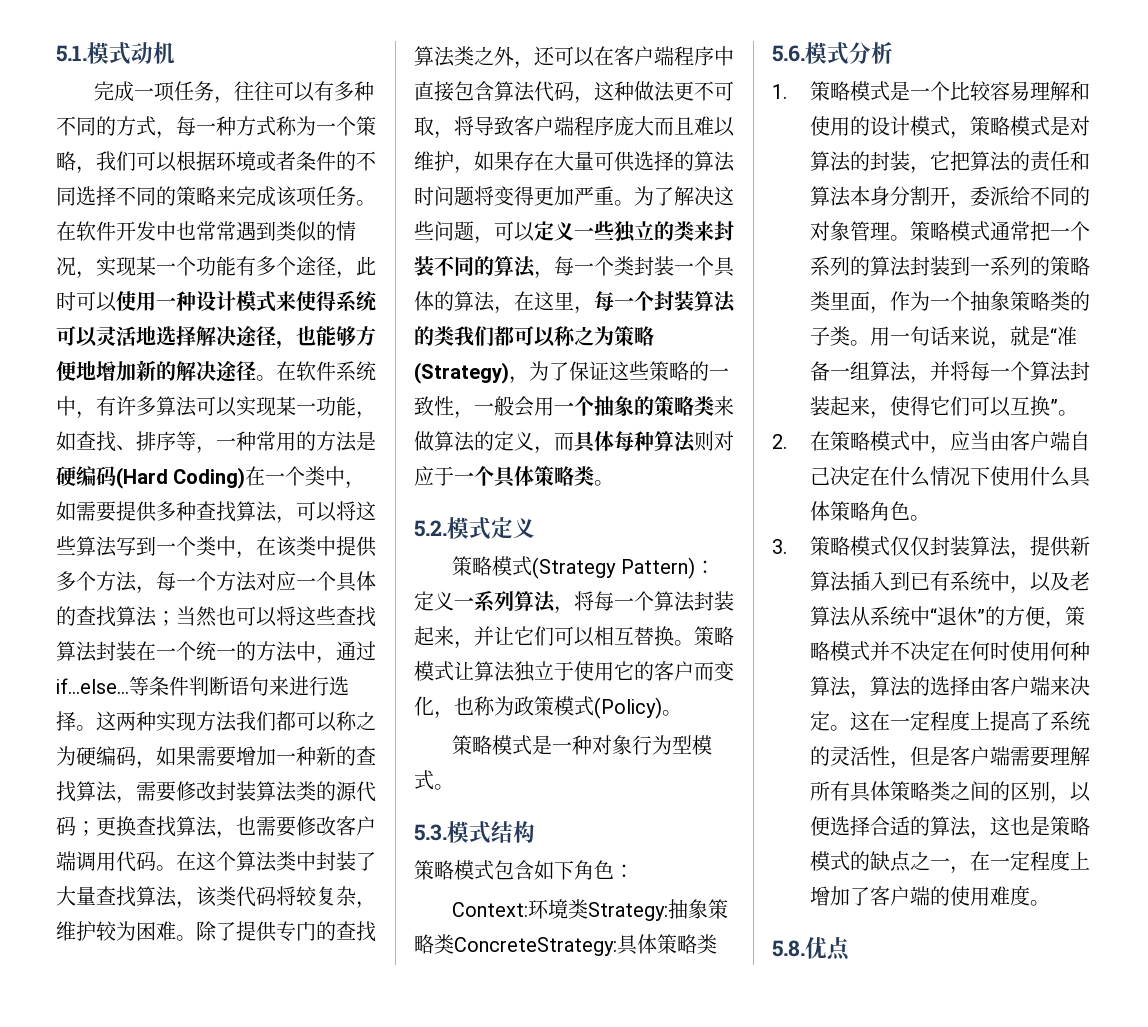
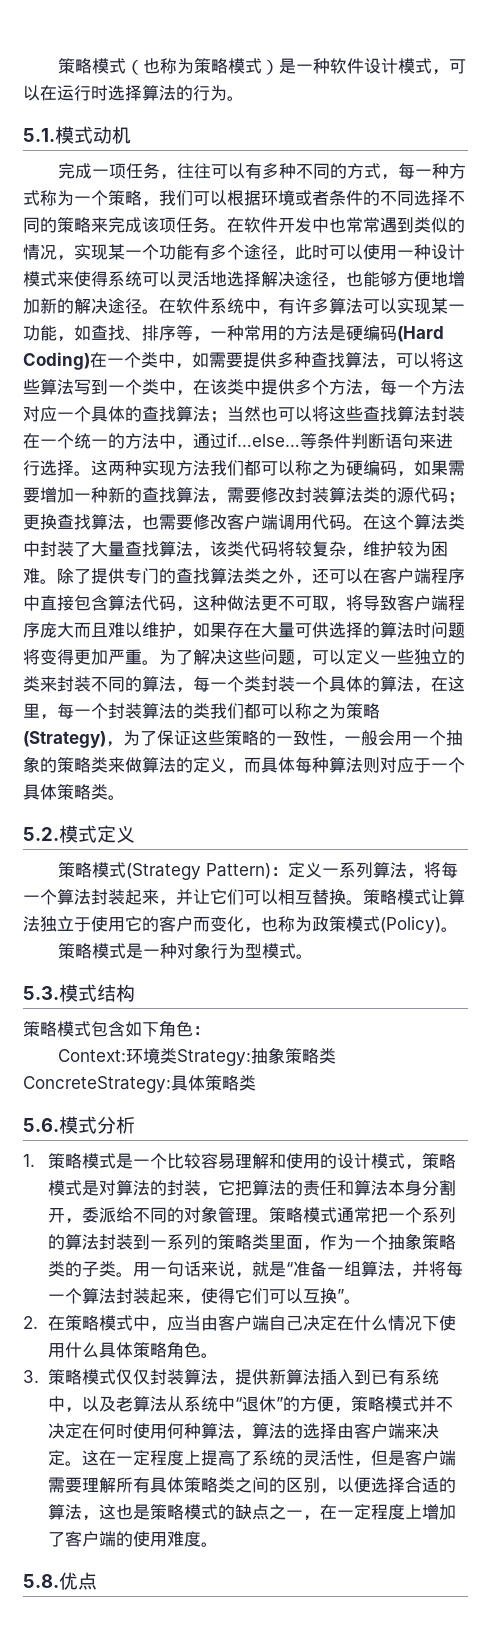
(56, 53) none -> [58,58,467,75] [23,85,244,101] 策略模式（也称为策略模式）是一种软件设计模式，可以在运行时选择算法的行为。 //

